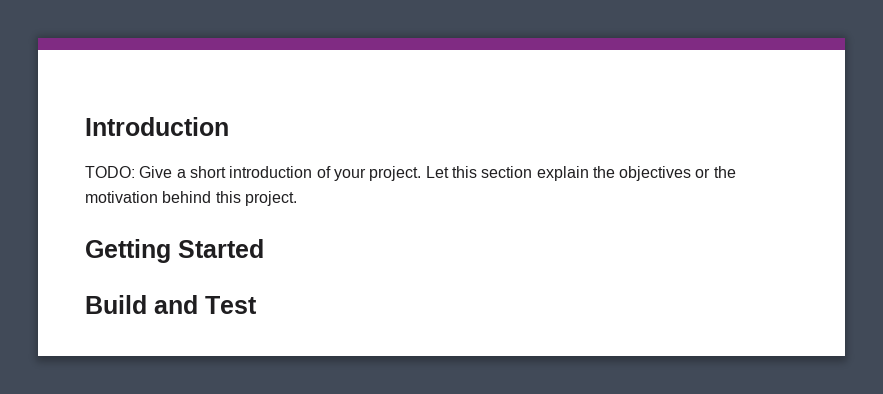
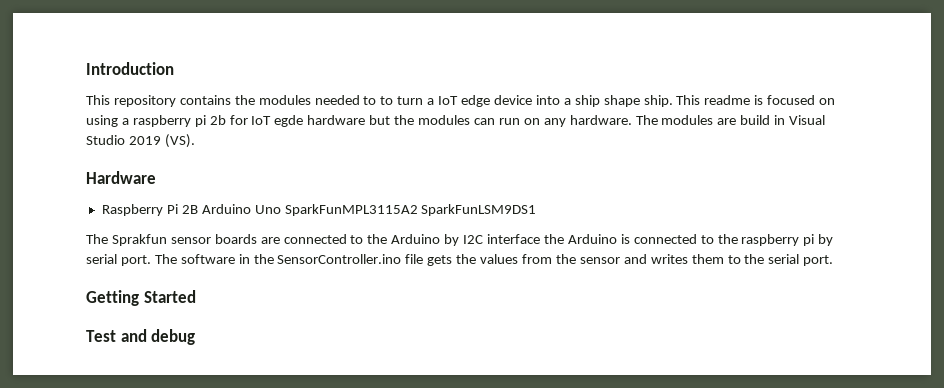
[85,166,736,181] [85,191,297,206] TODO: Give a short introduction of your project. Let this section explain the objectives or the motivation behind this project. -> [86,95,836,107] [86,115,826,127] [86,134,195,148] [86,171,156,184] [101,204,537,216] [86,234,834,246] [86,254,834,266] This repository contains the modules needed to to turn a IoT edge device into a ship shape ship. This readme is focused on using a raspberry pi 2b for IoT egde hardware but the modules can run on any hardware. The modules are build in Visual Studio 2019 (VS). // Hardware // Raspberry Pi 2B Arduino Uno SparkFunMPL3115A2 SparkFunLSM9DS1 // The Sprakfun sensor boards are connected to the Arduino by I2C interface the Arduino is connected to the raspberry pi by serial port. The software in the SensorController.ino file gets the values from the sensor and writes them to the serial port.
[85,295,257,314] Build and Test -> [86,329,196,345] Test and debug

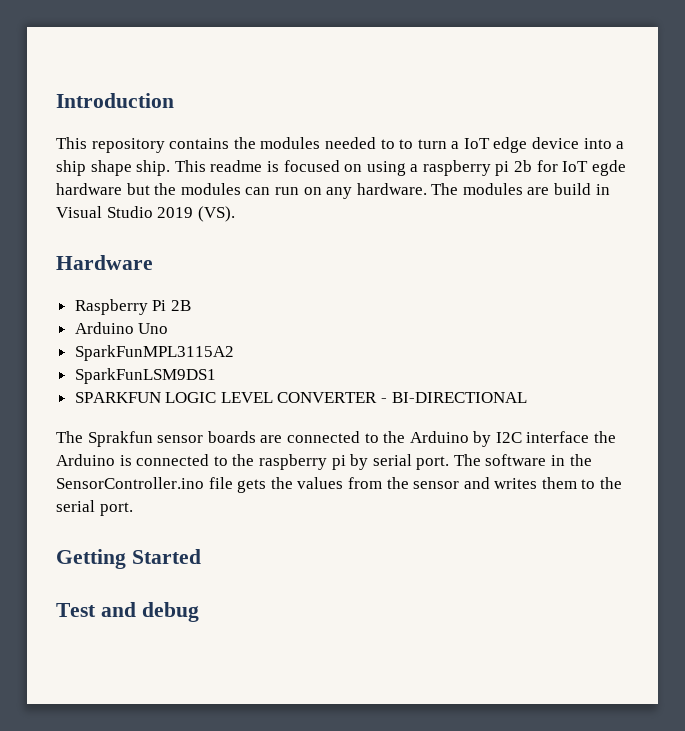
(198, 209) none -> (191, 305) //
(281, 209) none -> (169, 328) //
(418, 210) none -> (234, 353) //
(537, 210) none -> [74,392,527,403] // SPARKFUN LOGIC LEVEL CONVERTER - BI-DIRECTIONAL

